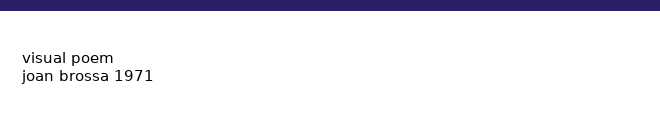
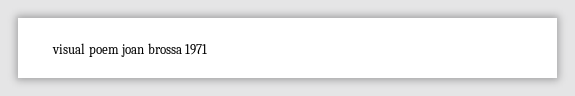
(114, 60) // -> (119, 51) none

